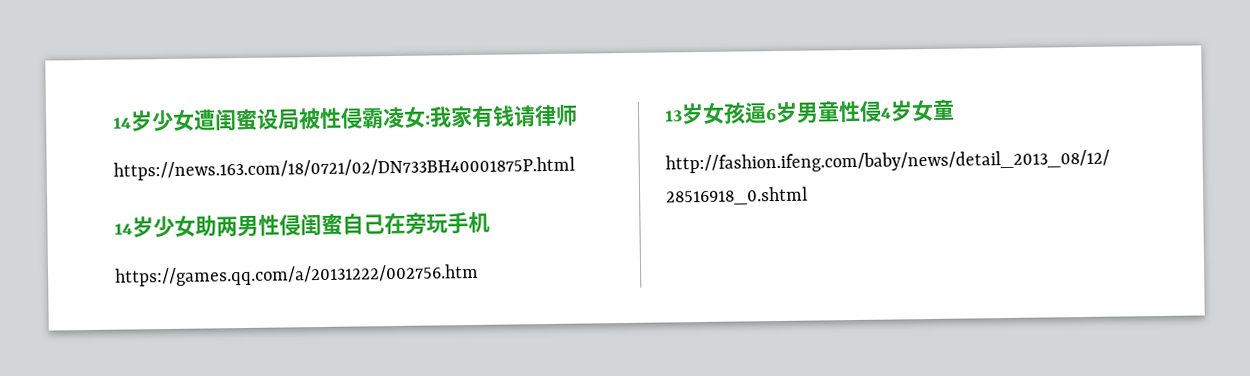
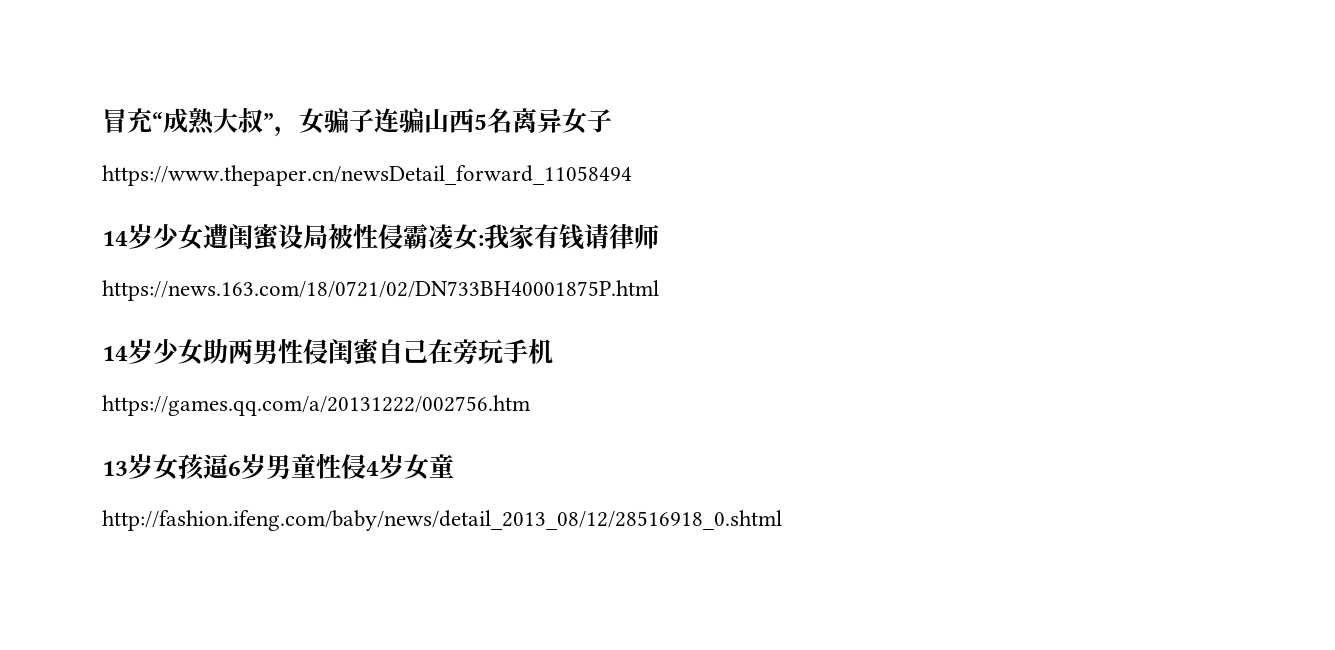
(113, 123) none -> [102,108,612,137] [102,165,632,186] 冒充“成熟大叔”，女骗子连骗山西5名离异女子 // https://www.thepaper.cn/newsDetail_forward_11058494 //

